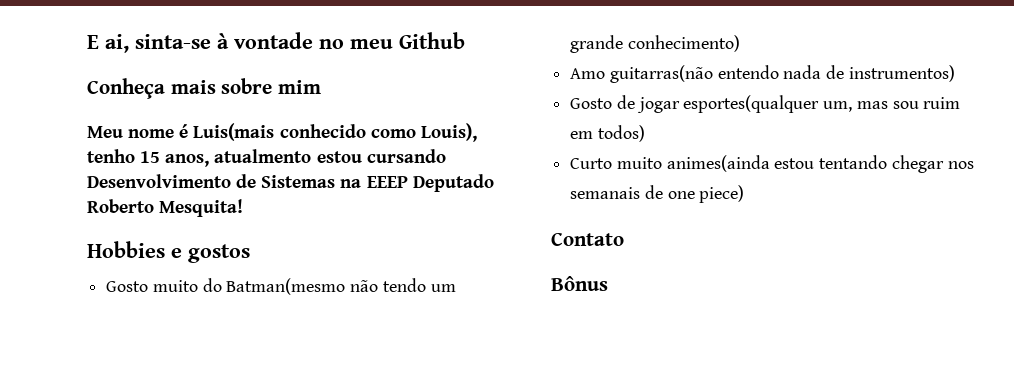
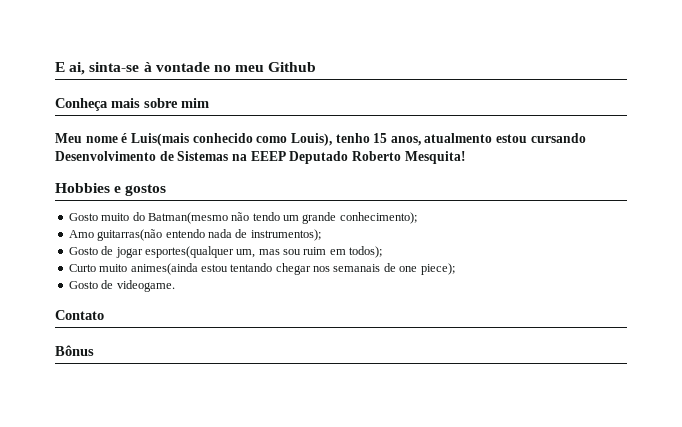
[627,35,740,52] conhecimento) -> [339,212,417,224] conhecimento);
[848,65,955,82] instrumentos) -> [250,229,321,241] instrumentos);
[597,125,645,142] todos) -> [349,246,383,258] todos);
[699,185,745,203] piece) -> [420,263,455,275] [68,280,175,292] piece); // Gosto de videogame.

